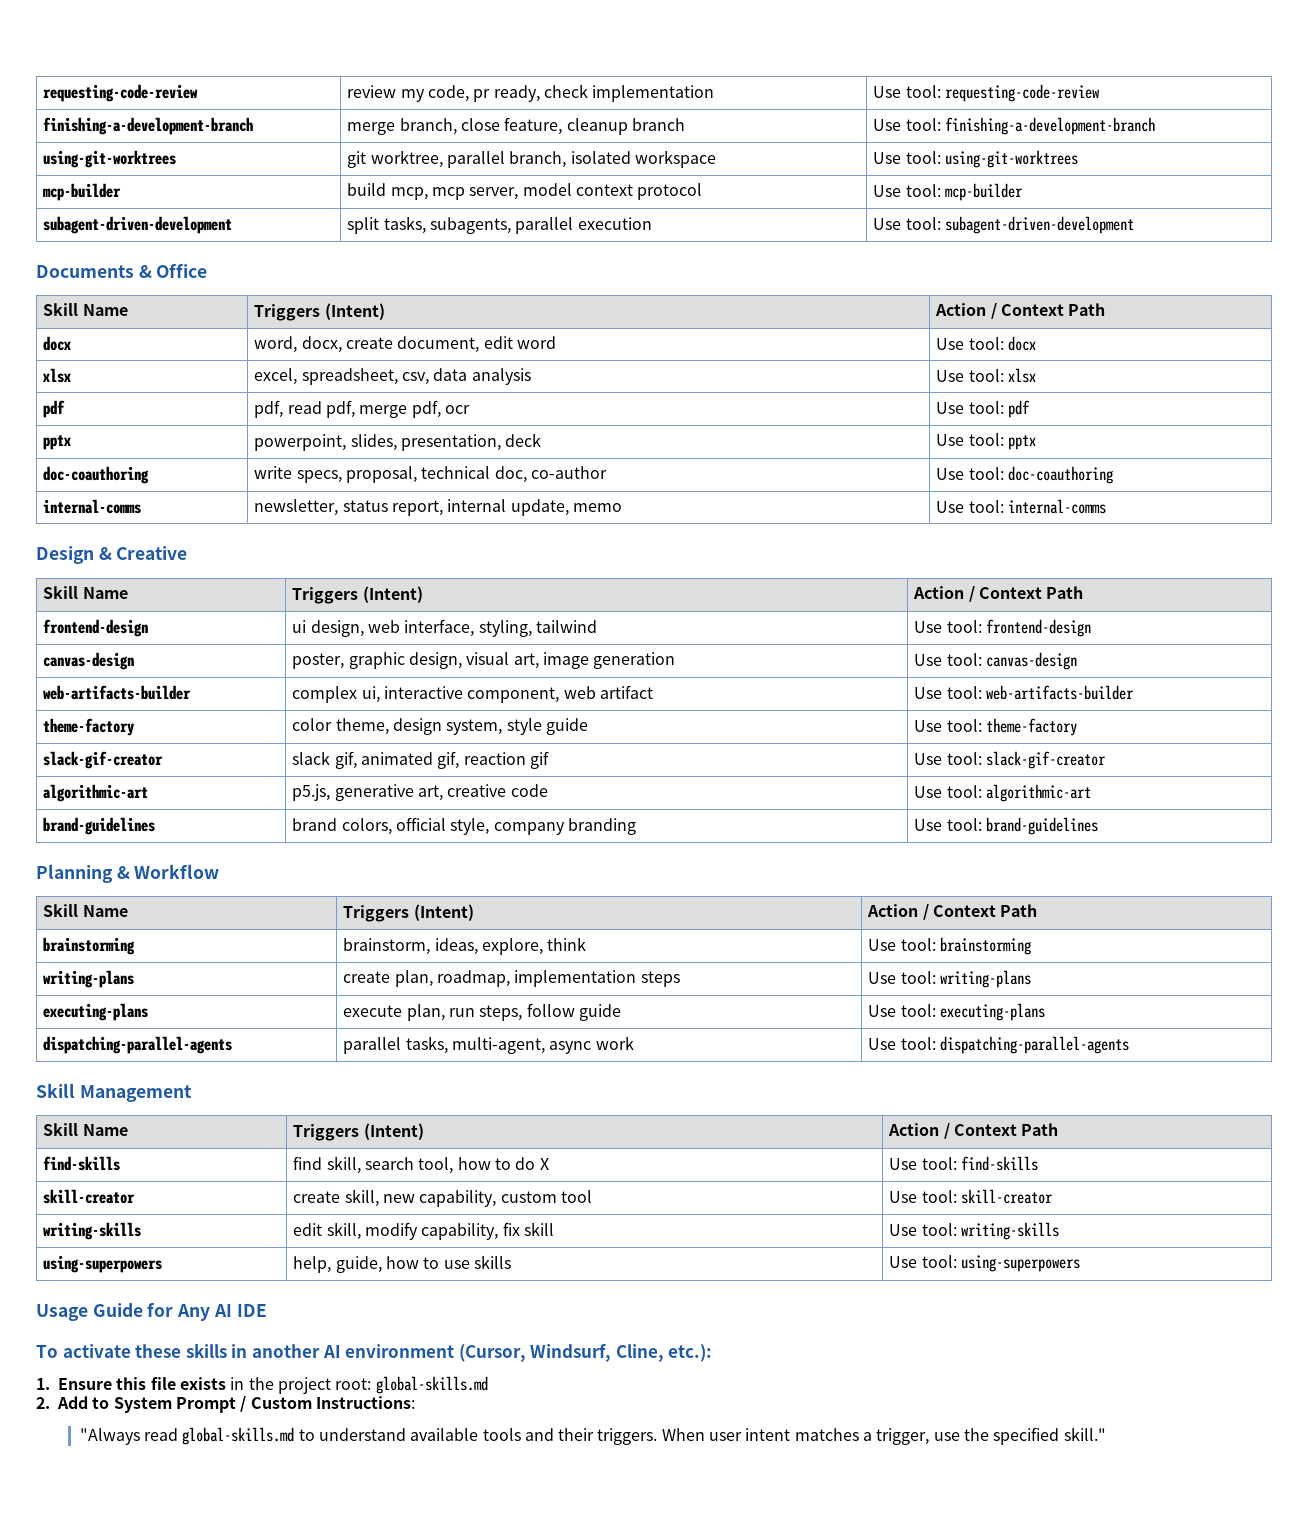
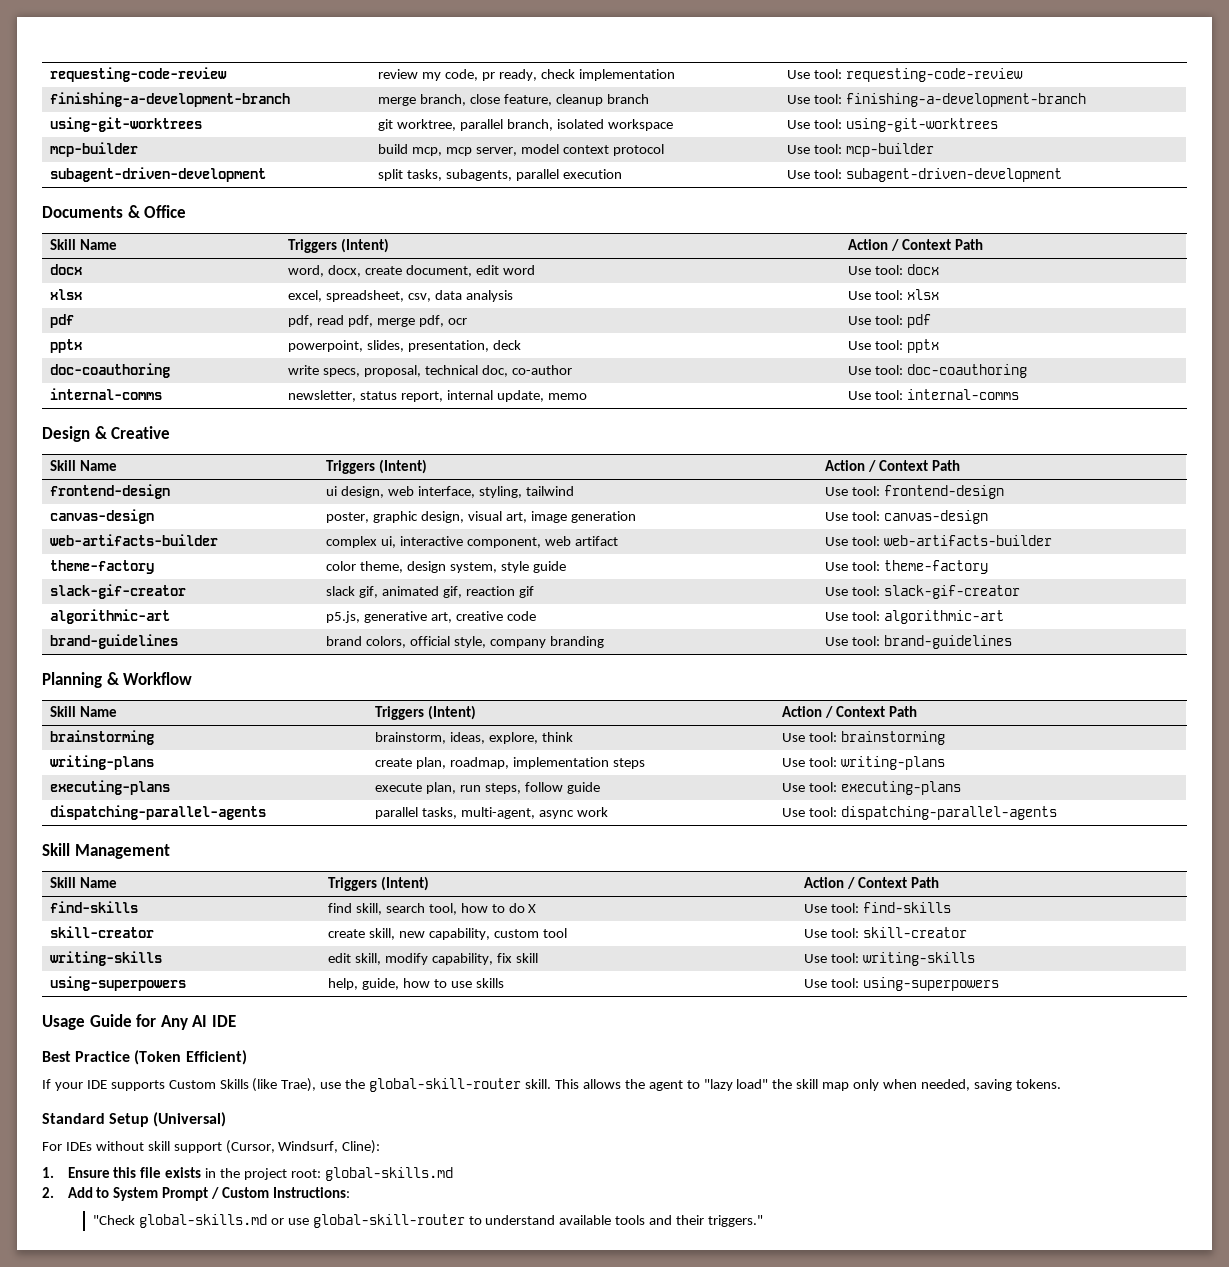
[36,1343,713,1362] To activate these skills in another AI environment (Cursor, Windsurf, Cline, etc.): -> [42,1050,247,1065] [42,1078,1061,1092] [42,1112,227,1127] [42,1140,381,1154] Best Practice (Token Efficient) // If your IDE supports Custom Skills (like Trae), use the global-skill-router skill. This allows the agent to "lazy load" the skill map only when needed, saving tokens. // Standard Setup (Universal) // For IDEs without skill support (Cursor, Windsurf, Cline):
[79,1427,295,1445] "Always read global-skills.md -> [92,1214,465,1228] "Check global-skills.md or use global-skill-router
[597,1427,1106,1445] triggers. When user intent matches a trigger, use the specified skill." -> [708,1215,764,1227] triggers."

